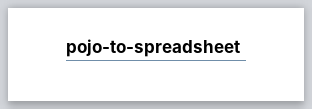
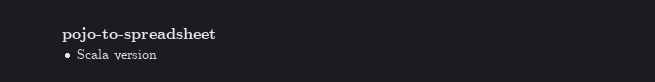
(240, 48) none -> [77,49,158,61] // Scala version

